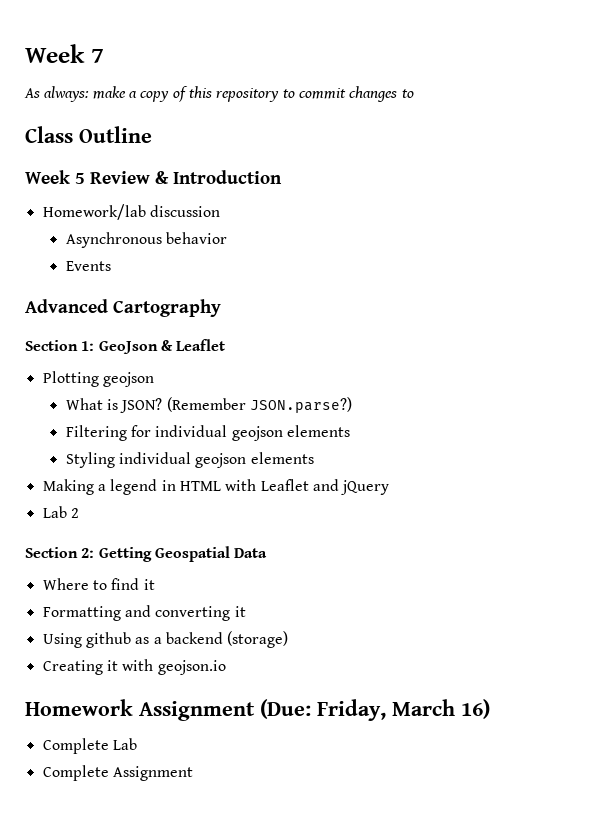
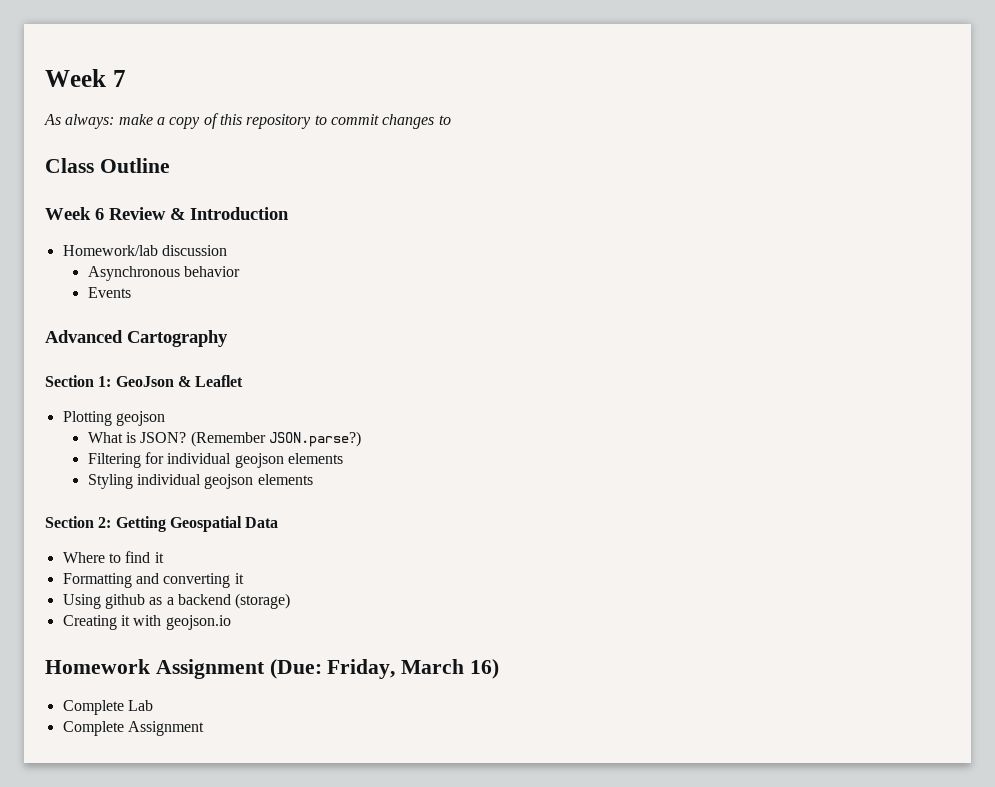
[75,173,85,184] 5 -> [95,208,104,220] 6
[42,479,390,495] [42,506,79,518] // Making a legend in HTML with Leaflet and jQuery // Lab 2 -> (313, 479) none

